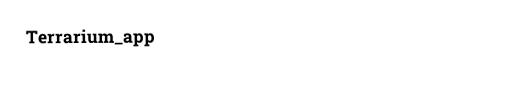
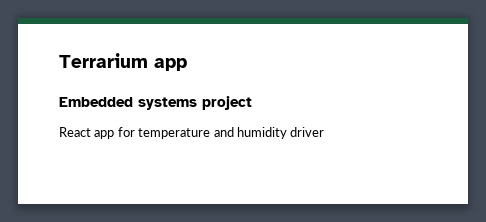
[25,28,156,48] Terrarium_app -> [59,53,187,71] [59,96,252,110] [59,127,325,139] Terrarium app // Embedded systems project // React app for temperature and humidity driver

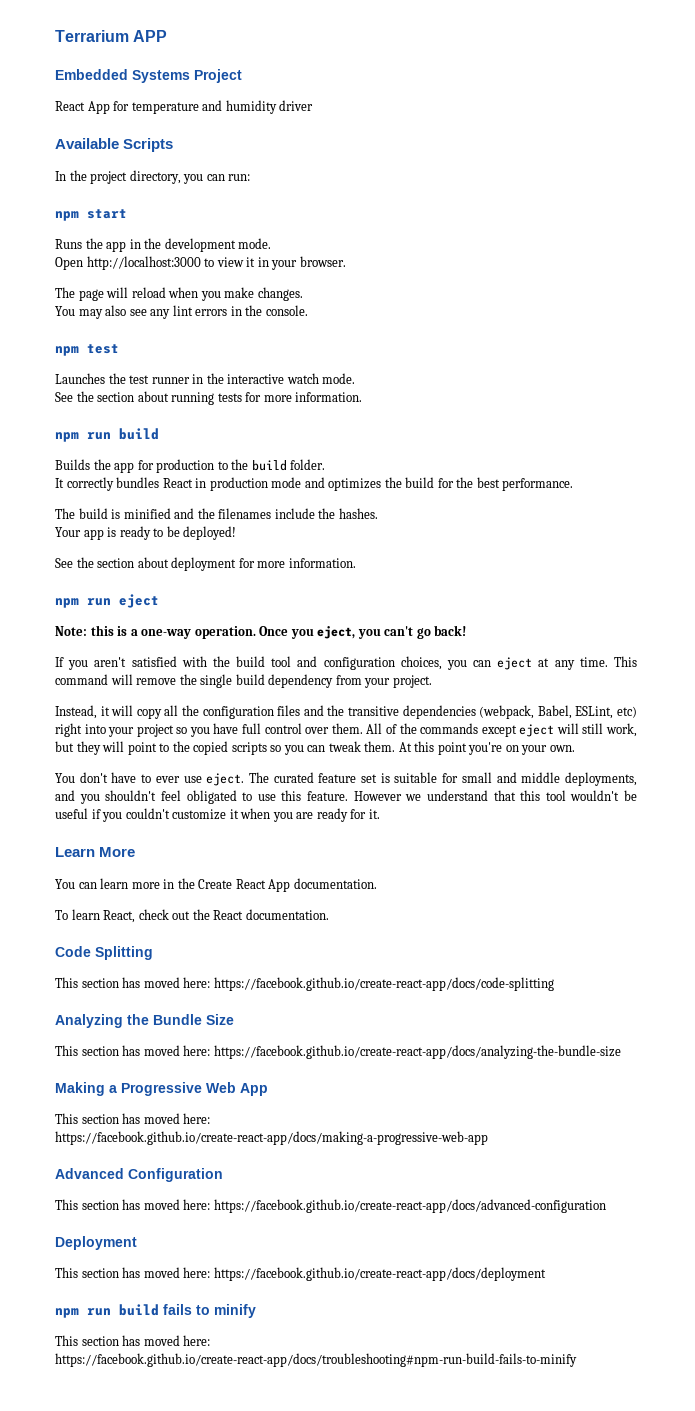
[154,58,187,71] app -> [133,30,168,42] APP
[138,96,252,110] [59,127,115,139] systems project // React app -> [132,69,242,83] [55,101,110,114] Systems Project // React App
(325, 132) none -> [55,138,174,152] [55,170,251,184] [55,209,127,221] [55,238,272,252] [55,256,346,270] [55,287,303,301] [55,305,308,319] [55,344,119,356] [55,373,356,384] [55,391,363,405] [55,428,159,442] [55,459,326,473] [55,477,574,491] [55,508,378,519] [55,526,237,540] [55,557,356,571] [55,594,159,608] [55,625,467,639] [55,656,637,670] [55,674,432,688] [55,705,638,719] [55,723,637,737] [55,741,575,755] [55,772,637,786] [55,790,637,804] [55,808,380,822] [55,847,136,857] [55,878,377,892] [55,909,329,923] [55,946,153,960] [55,977,554,991] [55,1014,234,1028] [55,1045,621,1059] [55,1082,268,1096] [55,1113,211,1124] [55,1131,488,1145] [55,1168,223,1182] [55,1199,606,1213] [55,1236,137,1250] [55,1267,546,1281] [55,1304,256,1318] [55,1335,211,1346] [55,1353,577,1367] // Available Scripts // In the project directory, you can run: // npm start // Runs the app in the development mode. // Open http://localhost:3000 to view it in your browser. // The page will reload when you make changes. // You may also see any lint errors in the console. // npm test // Launches the test runner in the interactive watch mode. // See the section about running tests for more information. // npm run build // Builds the app for production to the build folder. // It correctly bundles React in production mode and optimizes the build for the best performance. // The build is minified and the filenames include the hashes. // Your app is ready to be deployed! // See the section about deployment for more information. // npm run eject // Note: this is a one-way operation. Once you eject, you can't go back! // If you aren't satisfied with the build tool and configuration choices, you can eject at any time. This command will remove the single build dependency from your project. // Instead, it will copy all the configuration files and the transitive dependencies (webpack, Babel, ESLint, etc) right into your project so you have full control over them. All of the commands except eject will still work, but they will point to the copied scripts so you can tweak them. At this point you're on your own. // You don't have to ever use eject. The curated feature set is suitable for small and middle deployments, and you shouldn't feel obligated to use this feature. However we understand that this tool wouldn't be useful if you couldn't customize it when you are ready for it. // Learn More // You can learn more in the Create React App documentation. // To learn React, check out the React documentation. // Code Splitting // This section has moved here: https://facebook.github.io/create-react-app/docs/code-splitting // Analyzing the Bundle Size // This section has moved here: https://facebook.github.io/create-react-app/docs/analyzing-the-bundle-size // Making a Progressive Web App // This section has moved here: https://facebook.github.io/create-react-app/docs/making-a-progressive-web-app // Advanced Configuration // This section has moved here: https://facebook.github.io/create-react-app/docs/advanced-configuration // Deployment // This section has moved here: https://facebook.github.io/create-react-app/docs/deployment // npm run build fails to minify // This section has moved here: https://facebook.github.io/create-react-app/docs/troubleshooting#npm-run-build-fails-to-minify

